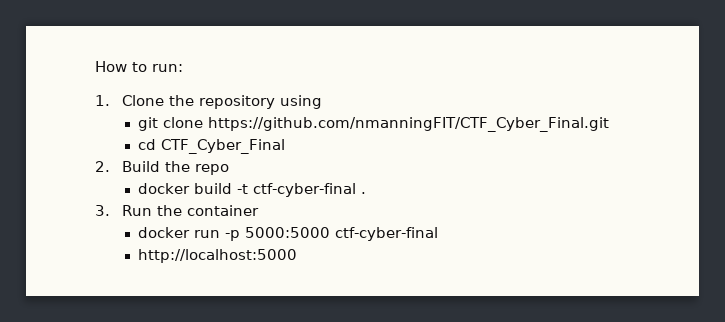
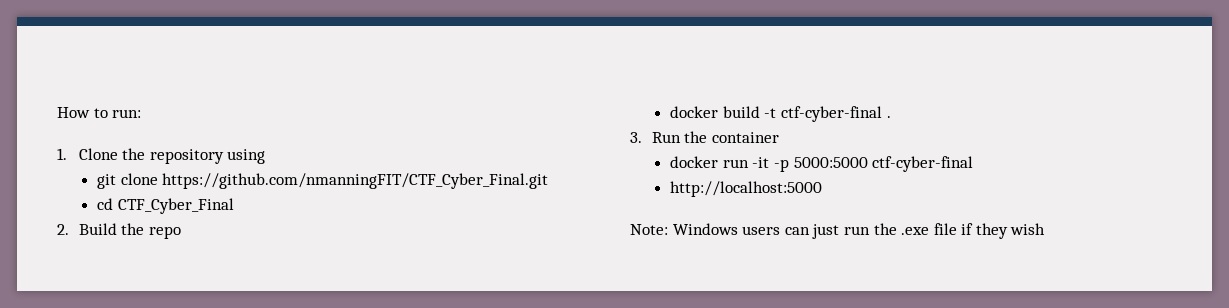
(220, 234) none -> [752,157,770,168] -it
(297, 256) none -> [630,223,1046,239] // Note: Windows users can just run the .exe file if they wish

